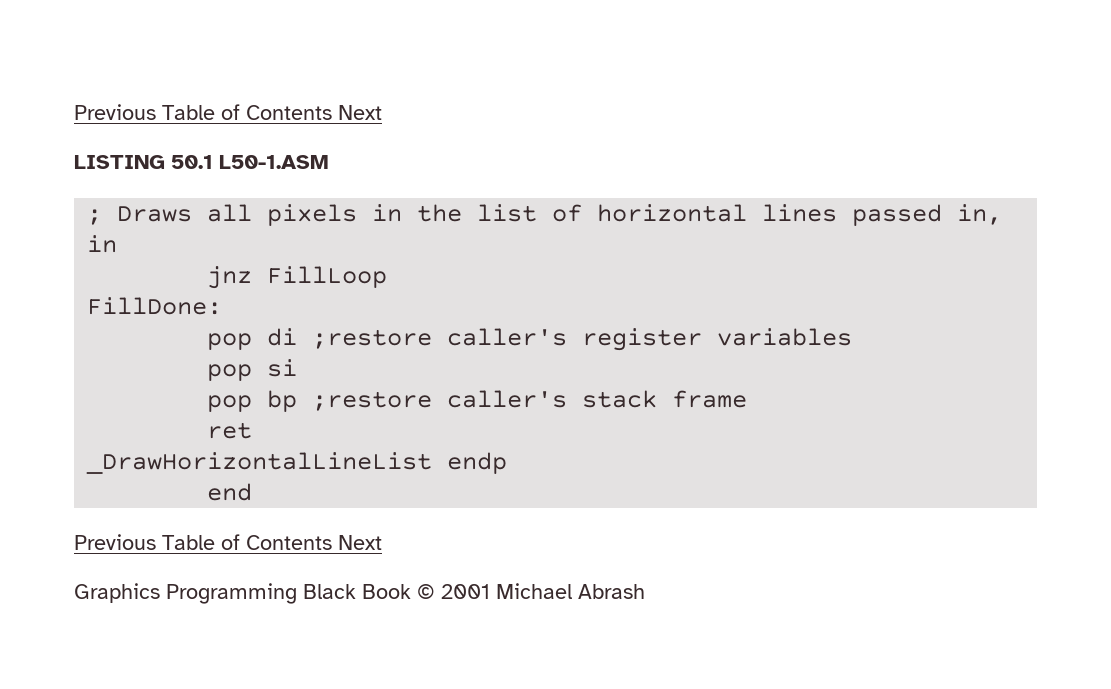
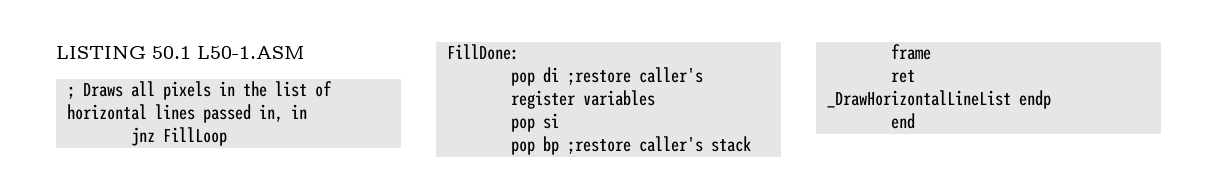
[74,104,382,120] Previous Table of Contents Next // -> (56, 52) none
[74,534,382,550] [74,583,645,604] // Previous Table of Contents Next // Graphics Programming Black Book © 2001 Michael Abrash -> (916, 121) none

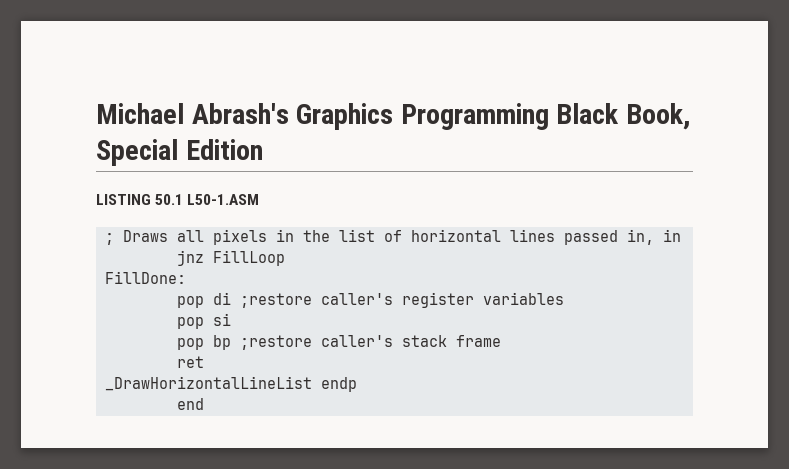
(56, 52) none -> [96,103,691,130] [96,139,263,166] Michael Abrash's Graphics Programming Black Book, Special Edition //

